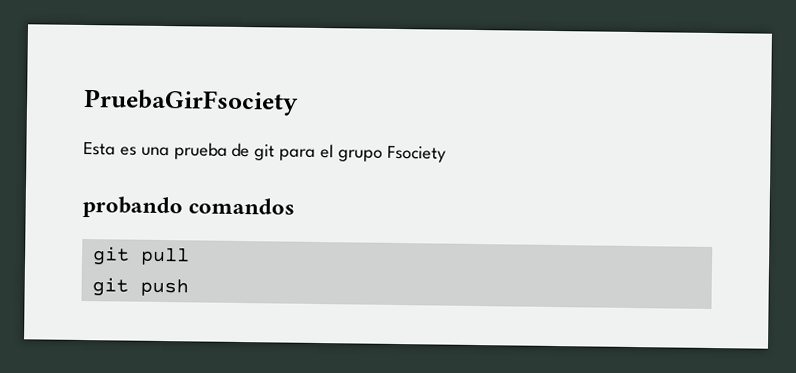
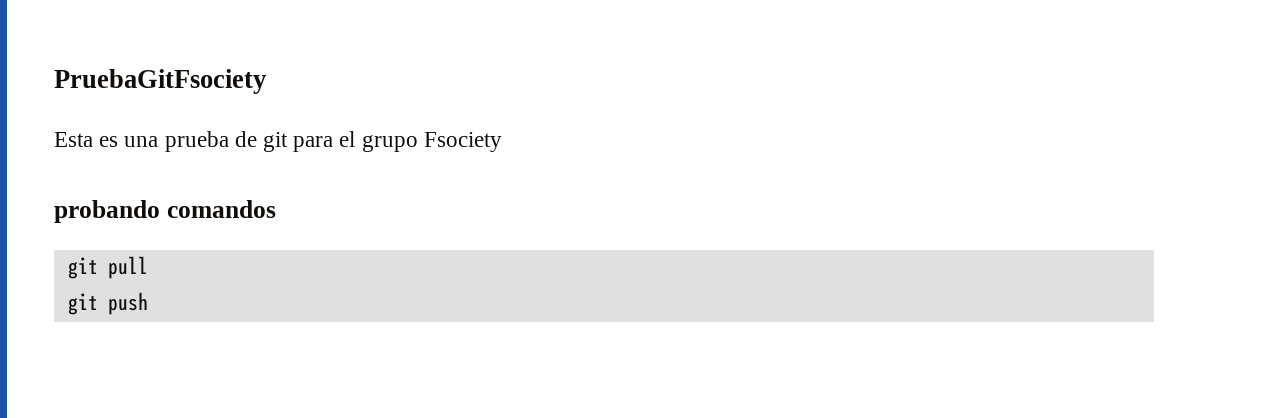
[83,88,299,116] PruebaGirFsociety -> [54,69,266,94] PruebaGitFsociety

